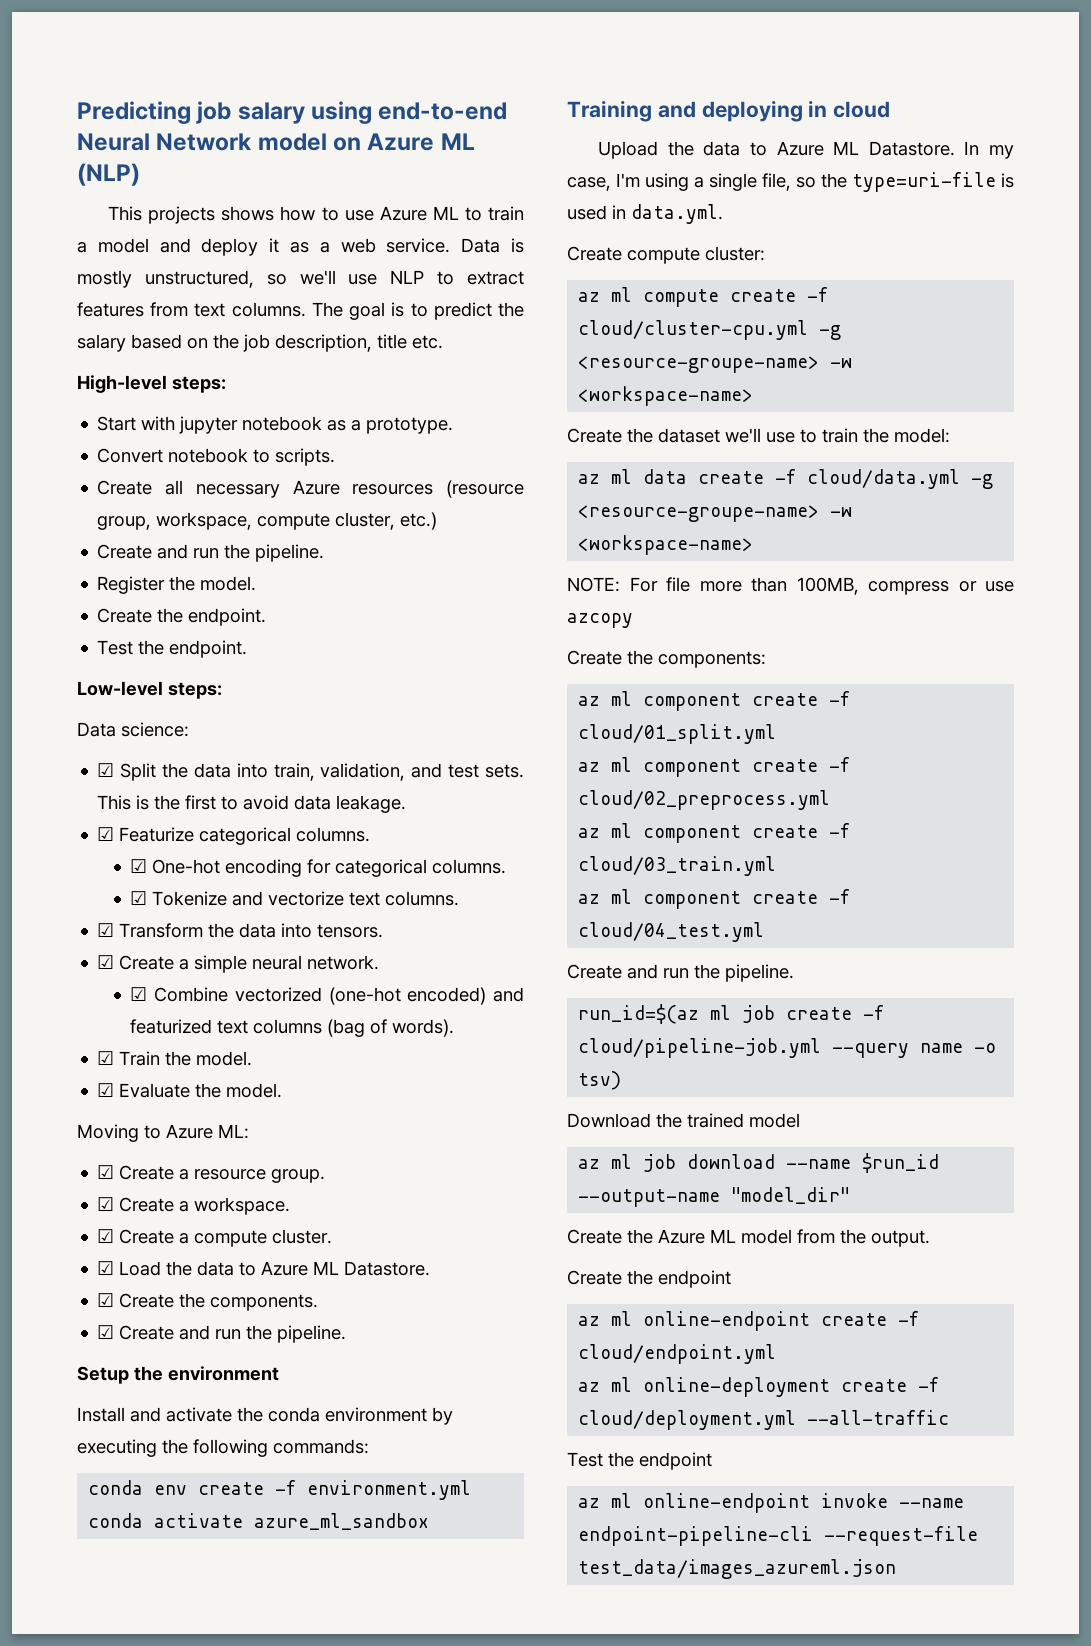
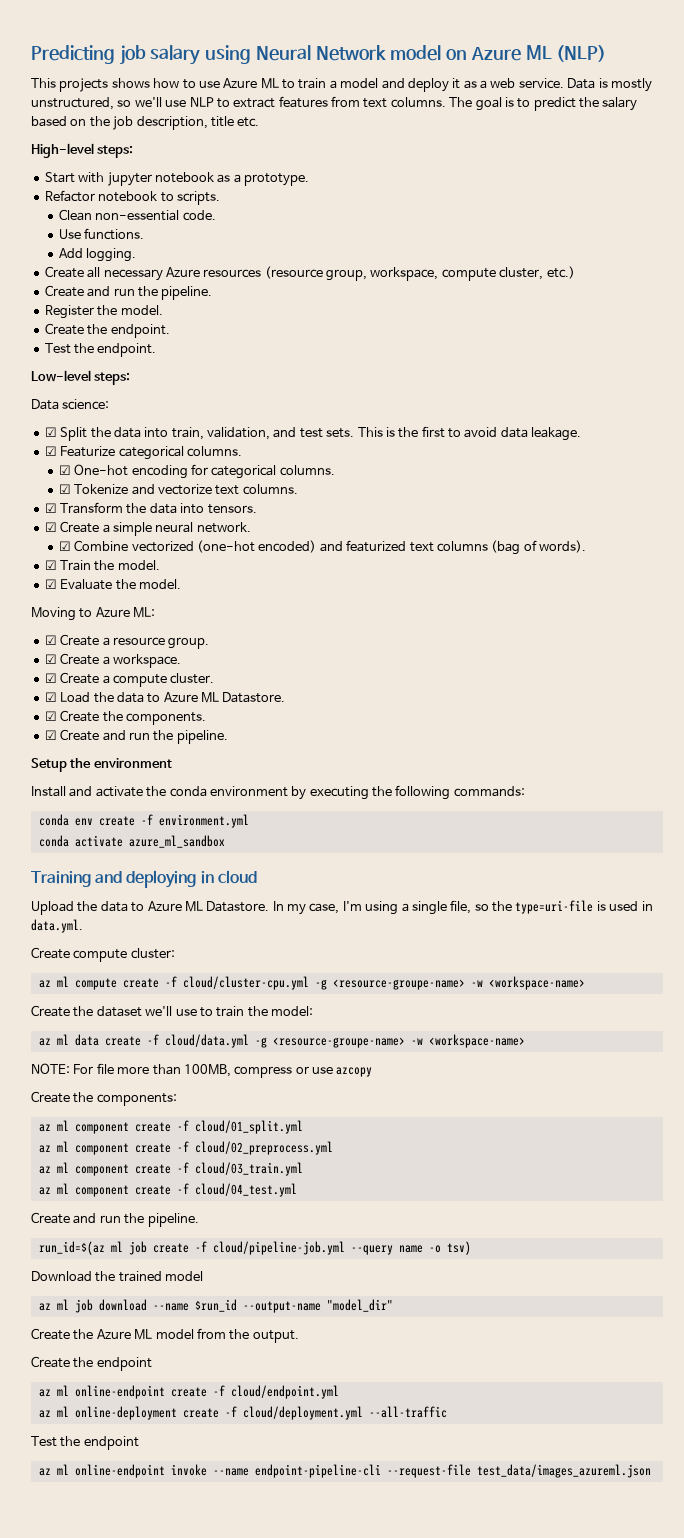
[378,102,508,120] end-to-end -> (252, 54) none
[97,448,164,463] Convert -> [44,190,95,202] Refactor
(336, 457) none -> [58,209,216,221] [58,228,145,240] [58,248,137,262] // Clean non-essential code. // Use functions. // Add logging.

